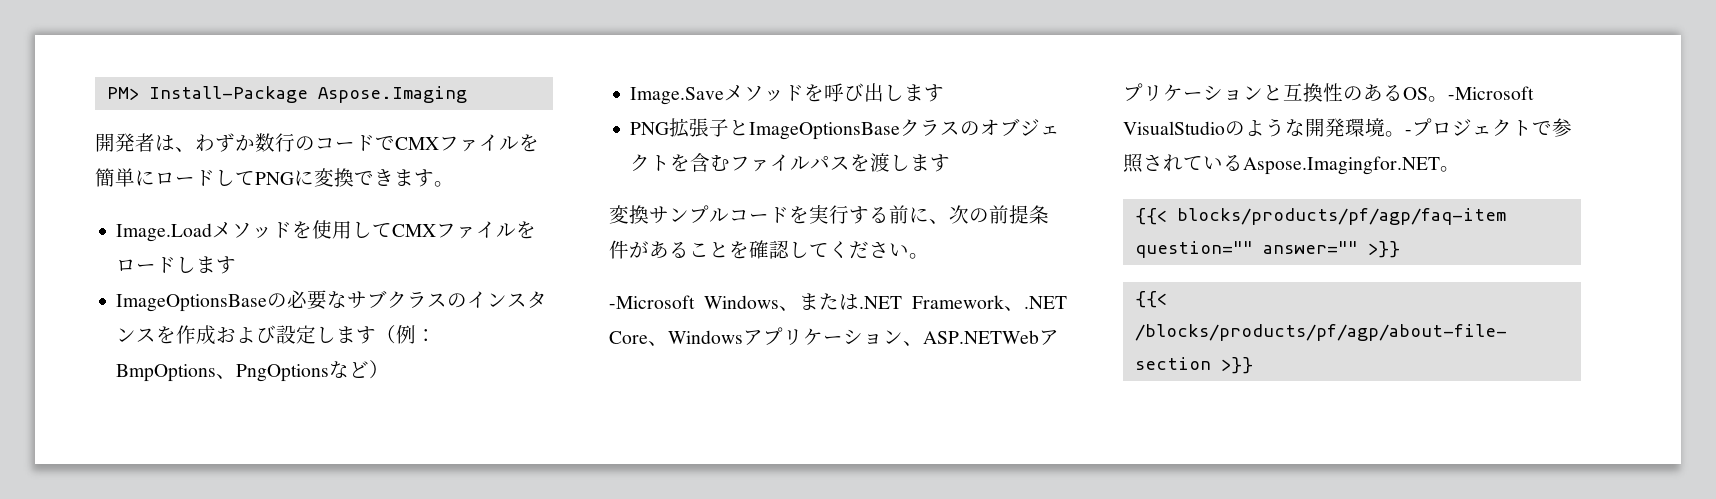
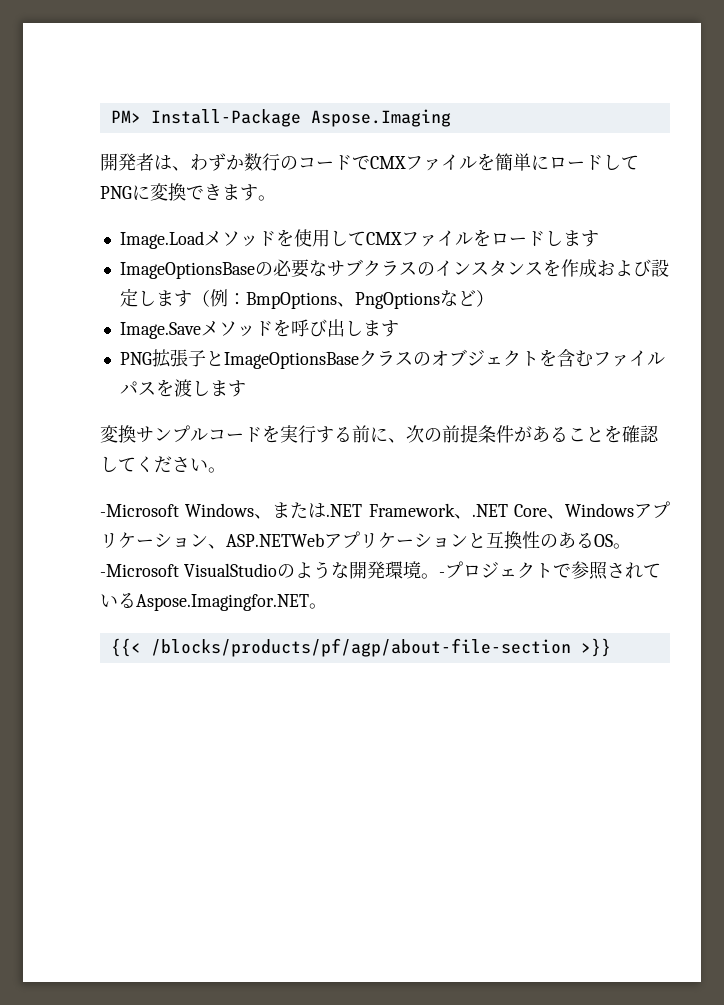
[1134,208,1506,225] [1134,241,1400,258] // {{< blocks/products/pf/agp/faq-item question="" answer="" >}} -> (327, 606) none

